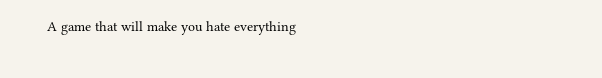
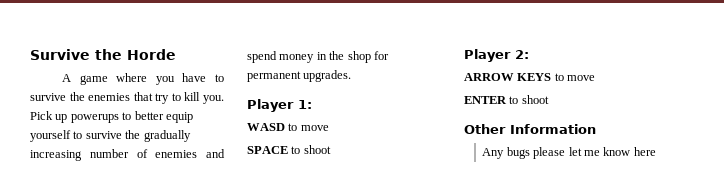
[47,21,296,35] A game that will make you hate everything -> [30,49,176,60] [61,73,224,85] [30,92,225,104] [30,111,193,123] [30,130,191,142] [30,149,225,161] [247,51,389,63] [247,70,352,82] [247,99,312,112] [247,123,329,131] [247,145,331,154] [464,49,529,62] [464,73,596,81] [464,95,549,104] [464,124,596,134] [482,147,656,159] Survive the Horde // A game where you have to survive the enemies that try to kill you. Pick up powerups to better equip yourself to survive the gradually increasing number of enemies and spend money in the shop for permanent upgrades. // Player 1: // WASD to move // SPACE to shoot // Player 2: // ARROW KEYS to move // ENTER to shoot // Other Information // Any bugs please let me know here

